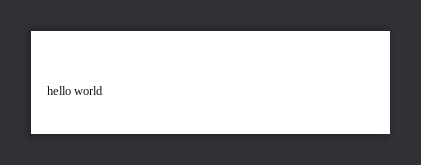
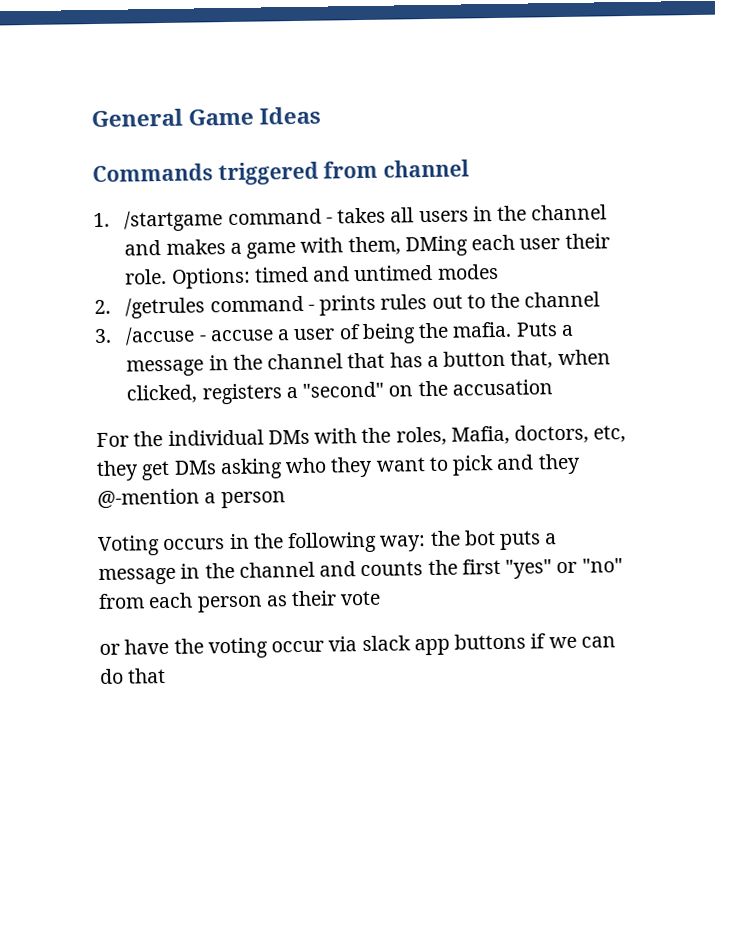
[47,86,104,95] hello world -> [91,106,322,128] [92,159,471,186] [93,204,608,232] [124,233,610,259] [124,263,499,289] [94,291,601,319] [94,321,575,346] [126,349,611,377] [126,379,553,405] [96,424,627,448] [96,453,581,482] [97,488,286,510] [97,530,558,557] [98,558,623,586] [98,590,382,613] [99,633,616,659] [99,668,167,684] General Game Ideas // Commands triggered from channel // 1. /startgame command - takes all users in the channel and makes a game with them, DMing each user their role. Options: timed and untimed modes // 2. /getrules command - prints rules out to the channel // 3. /accuse - accuse a user of being the mafia. Puts a message in the channel that has a button that, when clicked, registers a "second" on the accusation // For the individual DMs with the roles, Mafia, doctors, etc, they get DMs asking who they want to pick and they @-mention a person // Voting occurs in the following way: the bot puts a message in the channel and counts the first "yes" or "no" from each person as their vote // or have the voting occur via slack app buttons if we can do that

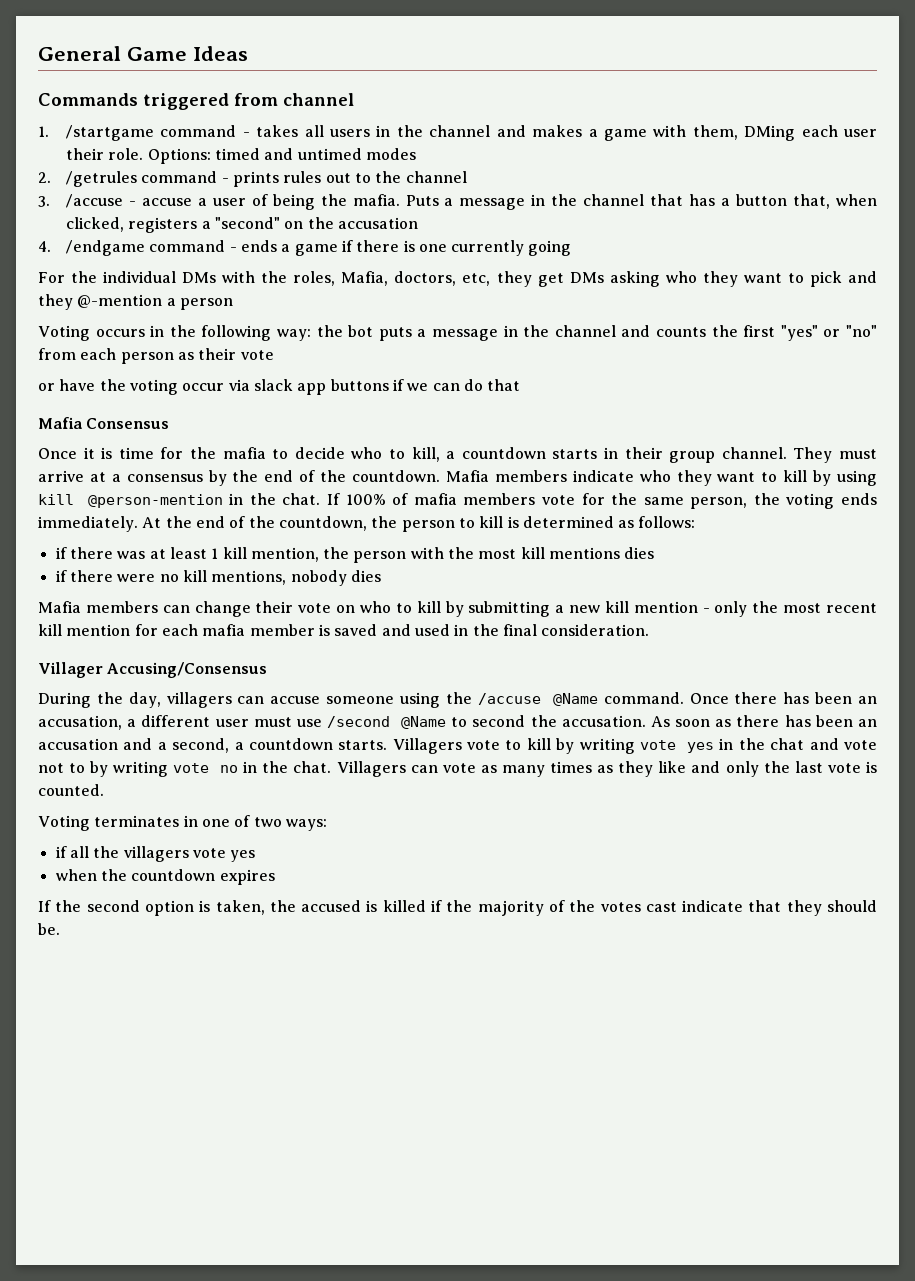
(553, 387) none -> [38,240,572,256] // 4. /endgame command - ends a game if there is one currently going
(167, 676) none -> [38,417,170,429] [38,447,878,463] [38,470,878,486] [38,493,878,509] [38,516,696,532] [55,547,655,563] [55,570,381,586] [38,601,878,617] [38,624,650,636] [38,662,268,678] [38,692,878,708] [38,715,877,730] [38,738,878,754] [38,761,877,777] [38,784,104,796] [38,815,327,831] [55,846,256,862] [55,869,275,885] [38,900,877,916] [38,923,60,935] // Mafia Consensus // Once it is time for the mafia to decide who to kill, a countdown starts in their group channel. They must arrive at a consensus by the end of the countdown. Mafia members indicate who they want to kill by using kill @person-mention in the chat. If 100% of mafia members vote for the same person, the voting ends immediately. At the end of the countdown, the person to kill is determined as follows: // if there was at least 1 kill mention, the person with the most kill mentions dies // if there were no kill mentions, nobody dies // Mafia members can change their vote on who to kill by submitting a new kill mention - only the most recent kill mention for each mafia member is saved and used in the final consideration. // Villager Accusing/Consensus // During the day, villagers can accuse someone using the /accuse @Name command. Once there has been an accusation, a different user must use /second @Name to second the accusation. As soon as there has been an accusation and a second, a countdown starts. Villagers vote to kill by writing vote yes in the chat and vote not to by writing vote no in the chat. Villagers can vote as many times as they like and only the last vote is counted. // Voting terminates in one of two ways: // if all the villagers vote yes // when the countdown expires // If the second option is taken, the accused is killed if the majority of the votes cast indicate that they should be.

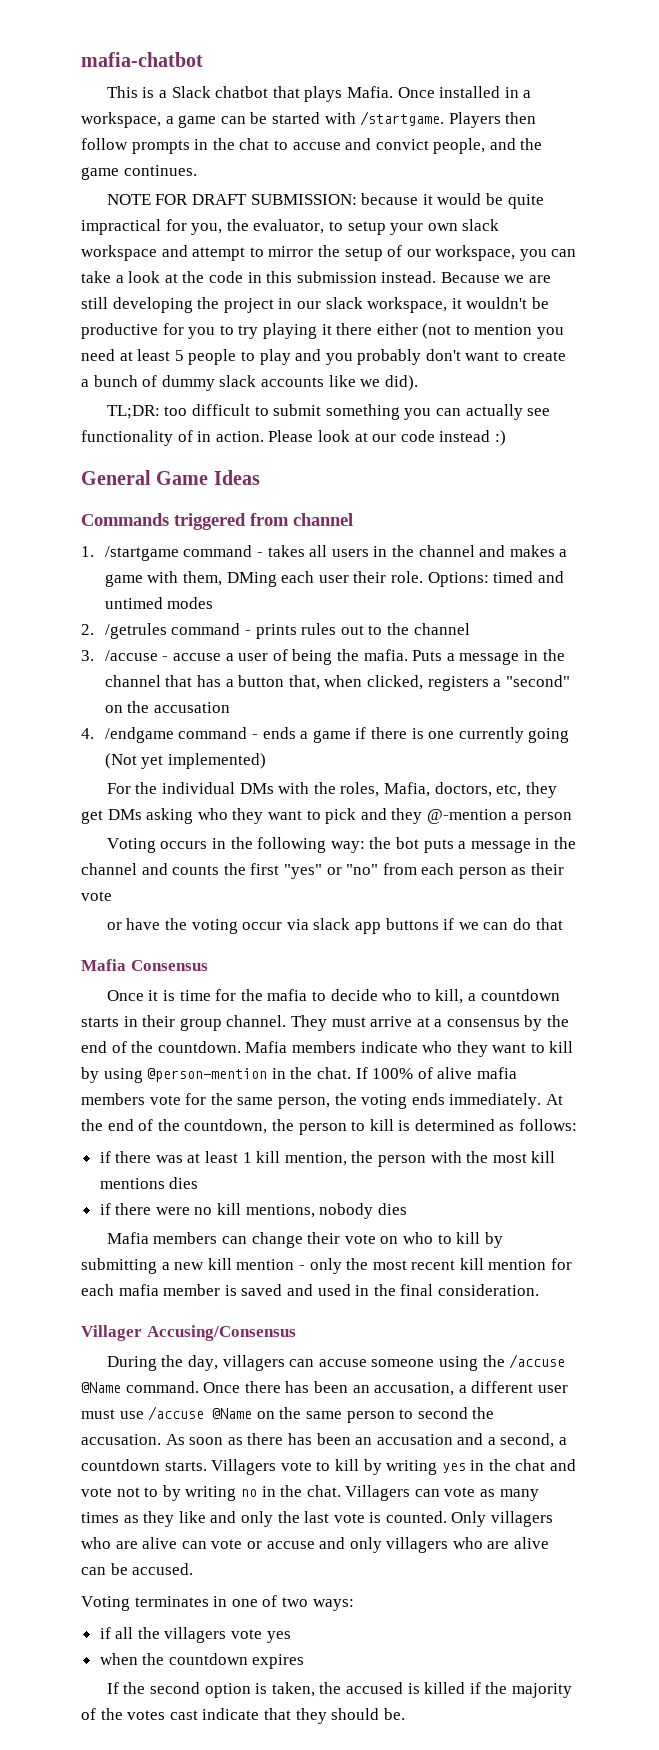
(38, 53) none -> [81,52,203,67] [106,86,532,102] [81,111,537,128] [81,138,543,154] [81,165,197,180] [106,193,544,209] [81,219,500,235] [81,245,577,261] [81,271,552,283] [81,297,549,313] [81,323,565,339] [81,349,566,365] [81,375,418,391] [106,404,551,420] [81,430,506,446] mafia-chatbot // This is a Slack chatbot that plays Mafia. Once installed in a workspace, a game can be started with /startgame. Players then follow prompts in the chat to accuse and convict people, and the game continues. // NOTE FOR DRAFT SUBMISSION: because it would be quite impractical for you, the evaluator, to setup your own slack workspace and attempt to mirror the setup of our workspace, you can take a look at the code in this submission instead. Because we are still developing the project in our slack workspace, it wouldn't be productive for you to try playing it there either (not to mention you need at least 5 people to play and you probably don't want to create a bunch of dummy slack accounts like we did). // TL;DR: too difficult to submit something you can actually see functionality of in action. Please look at our code instead :) //
(572, 248) none -> [104,753,267,769] (Not yet implemented)
[38,494,74,505] kill -> (143, 1075) none
(409, 499) none -> [437,1067,473,1079] alive
[327,716,446,729] /second @Name -> [148,1406,395,1423] /accuse @Name on the same person
[639,740,676,750] vote -> (438, 1467) none
[173,763,210,773] vote -> (237, 1493) none
(104, 790) none -> [451,1511,554,1527] [81,1537,550,1553] [81,1563,194,1575] Only villagers who are alive can vote or accuse and only villagers who are alive can be accused.

